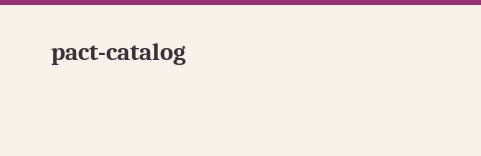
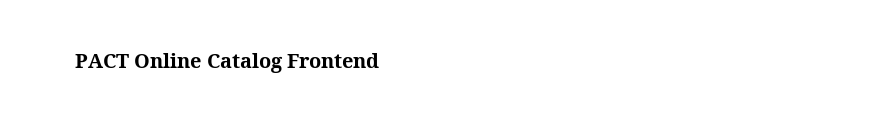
[51,43,186,65] pact-catalog -> [75,53,380,73] PACT Online Catalog Frontend

